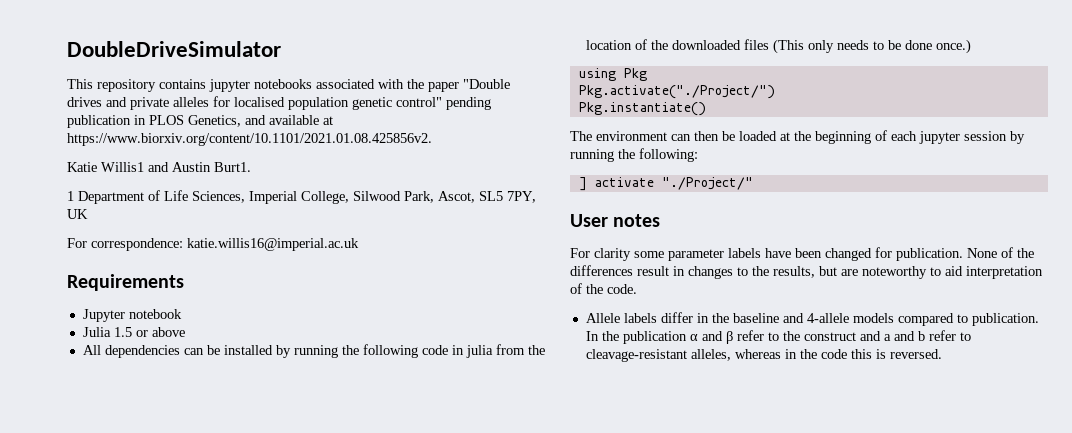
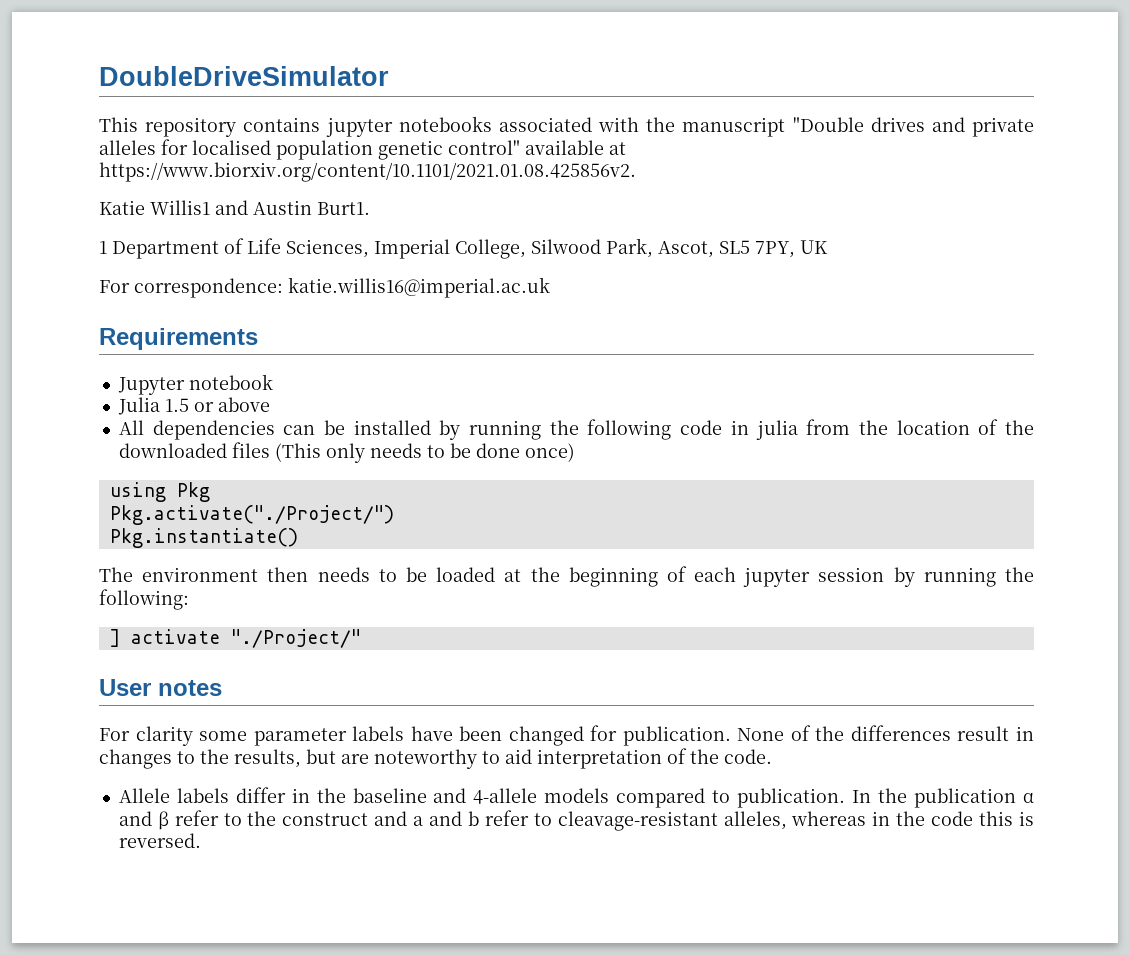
[428,82,459,92] paper -> [682,117,786,137] manuscript
[446,97,491,110] [67,115,266,128] pending publication in PLOS Genetics, and -> (520, 147) none
[935,39,971,54] once.) -> [524,443,575,462] once)
[671,131,719,141] can then -> [267,567,397,582] then needs to

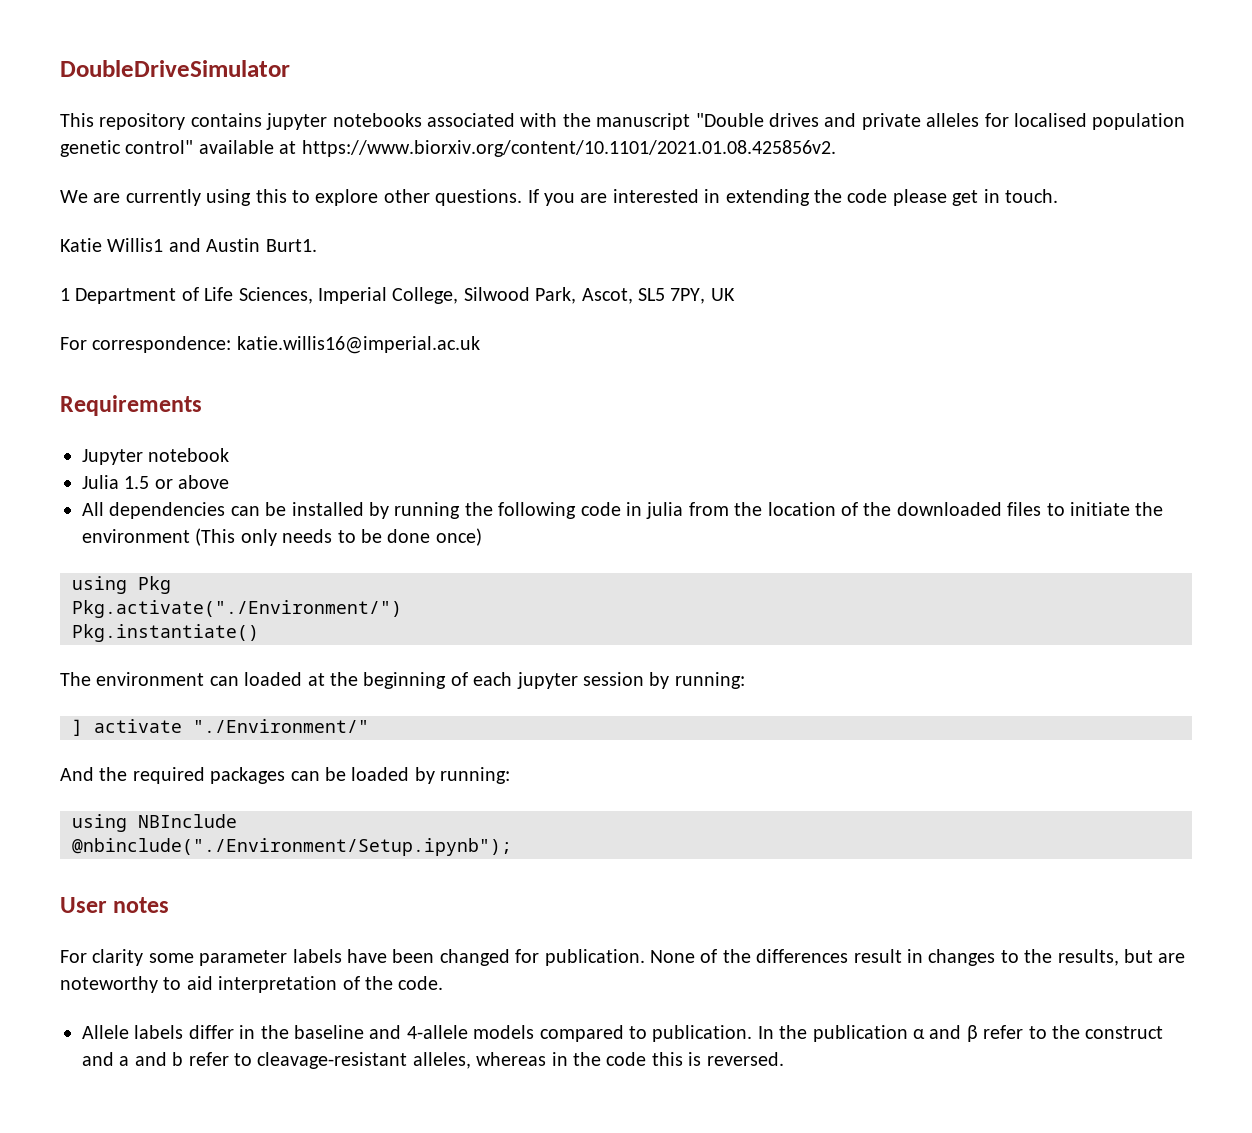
(636, 172) none -> [60,189,1058,206] // We are currently using this to explore other questions. If you are interested in extending the code please get in touch.
(270, 450) none -> [1046,502,1164,516] [82,529,190,543] to initiate the environment
[109,505,394,525] Pkg.activate("./Project/") -> [72,600,402,618] Pkg.activate("./Environment/")
[267,567,427,582] then needs to be -> [209,676,239,686] can
[923,567,1034,587] [99,589,189,610] running the following: -> [674,672,745,689] running:
[230,629,361,648] "./Project/" -> [193,719,369,733] [60,767,511,784] [72,814,237,832] [72,838,512,856] "./Environment/" // And the required packages can be loaded by running: // using NBInclude // @nbinclude("./Environment/Setup.ipynb");

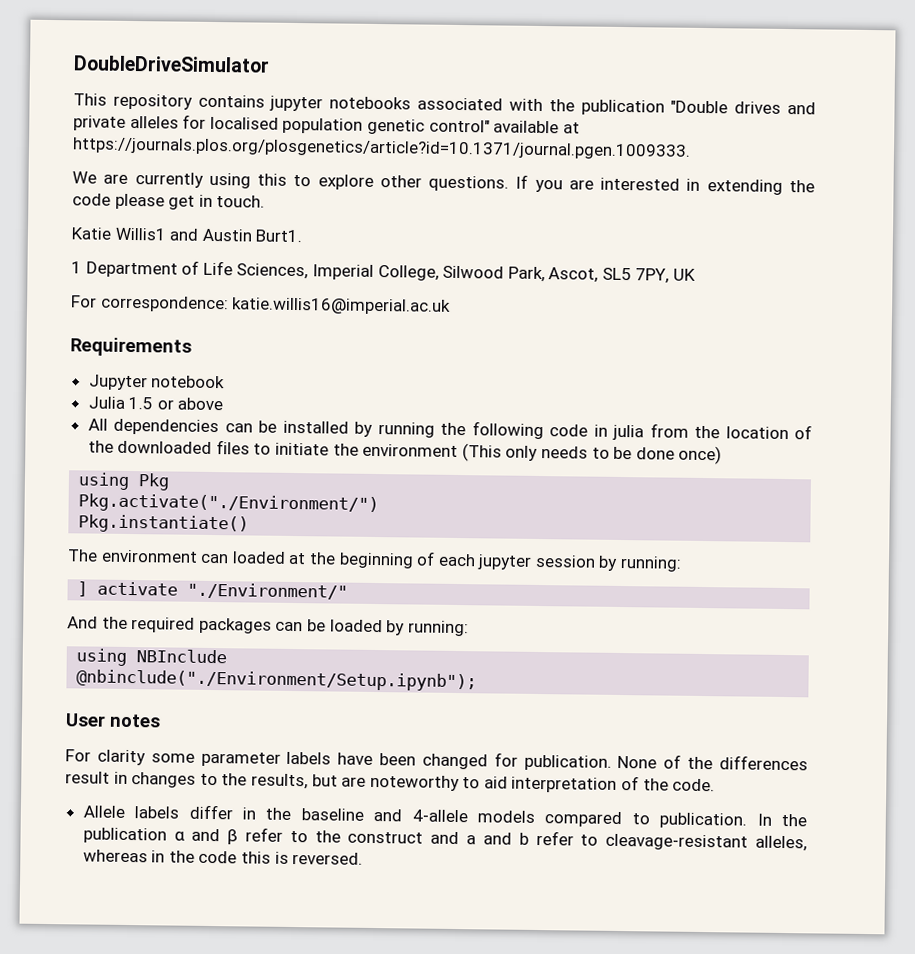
[596,113,691,130] manuscript -> [580,99,665,116] publication
[301,140,836,157] https://www.biorxiv.org/content/10.1101/2021.01.08.425856v2. -> [72,137,691,160] https://journals.plos.org/plosgenetics/article?id=10.1371/journal.pgen.1009333.

